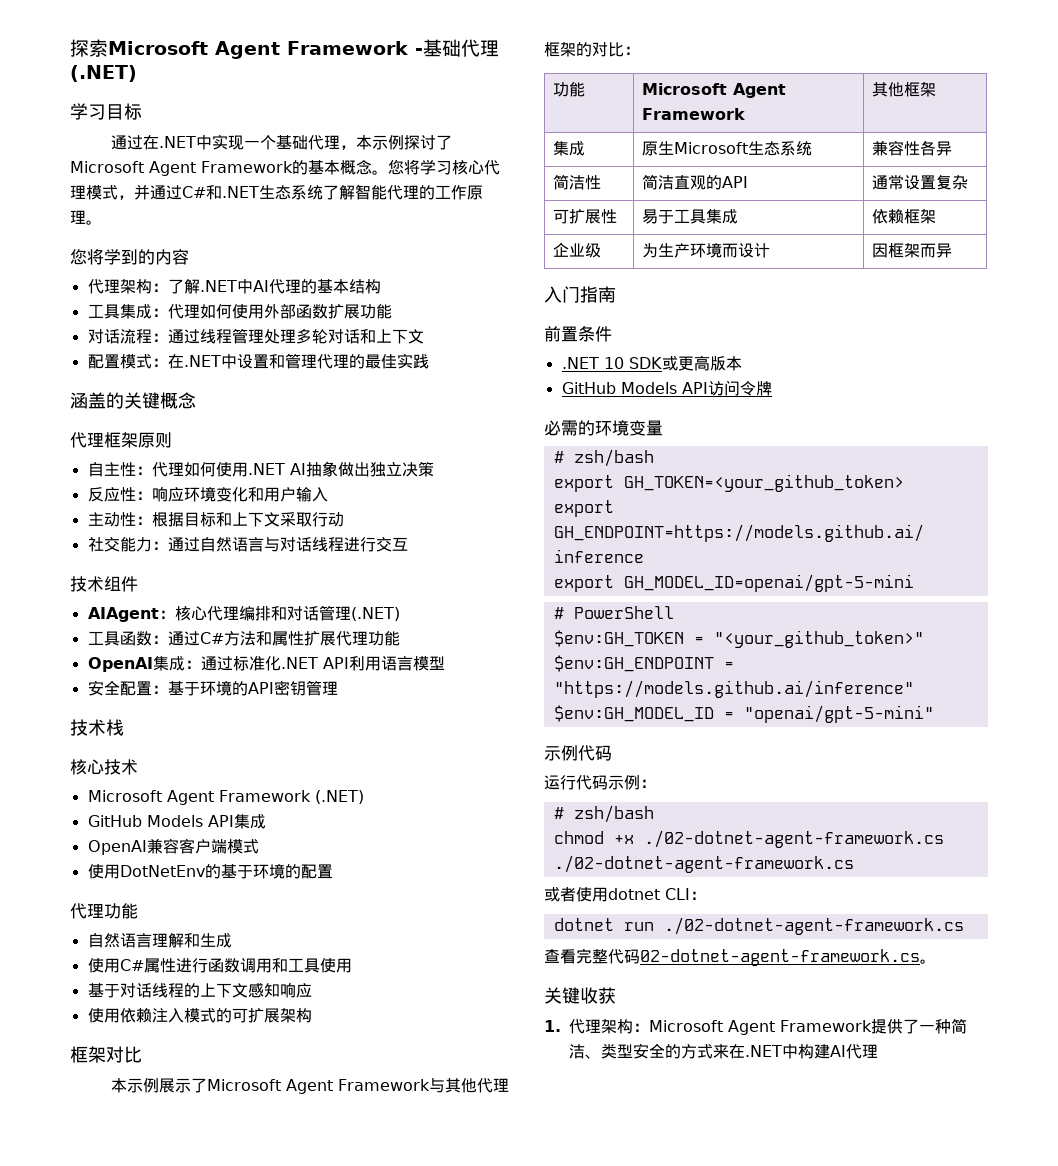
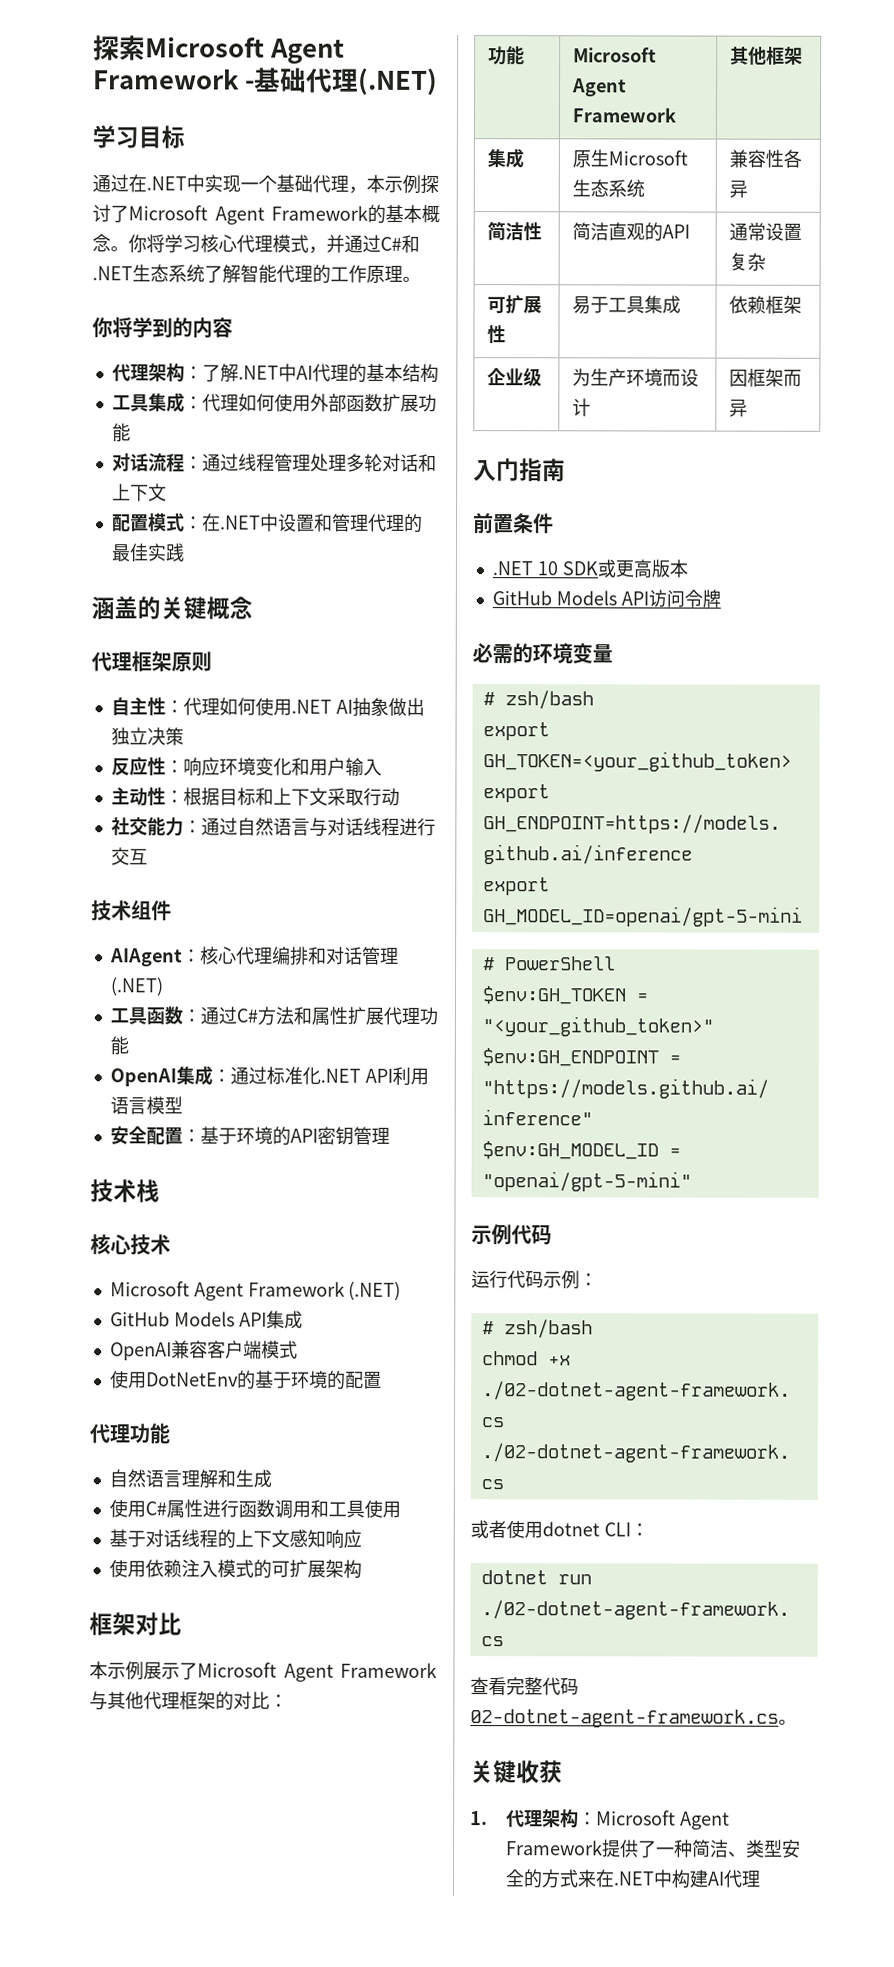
[387,159,404,175] 您 -> [128,234,147,253] 你
[70,249,87,265] 您 -> [92,317,113,338] 你

